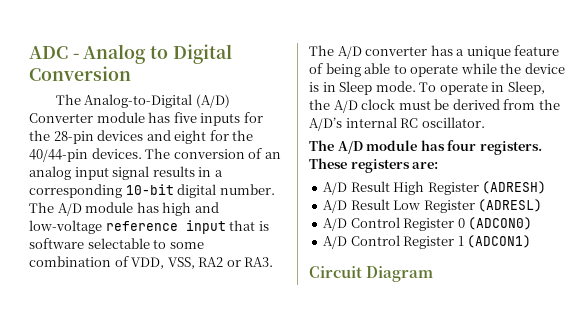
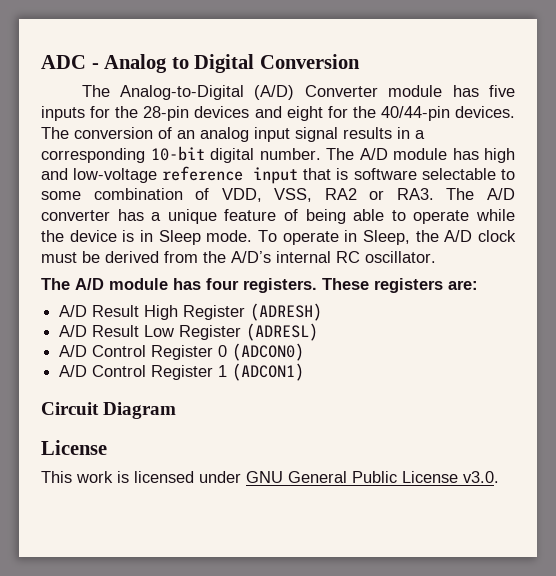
(434, 274) none -> [41,440,107,455] [41,471,499,483] // License // This work is licensed under GNU General Public License v3.0.

